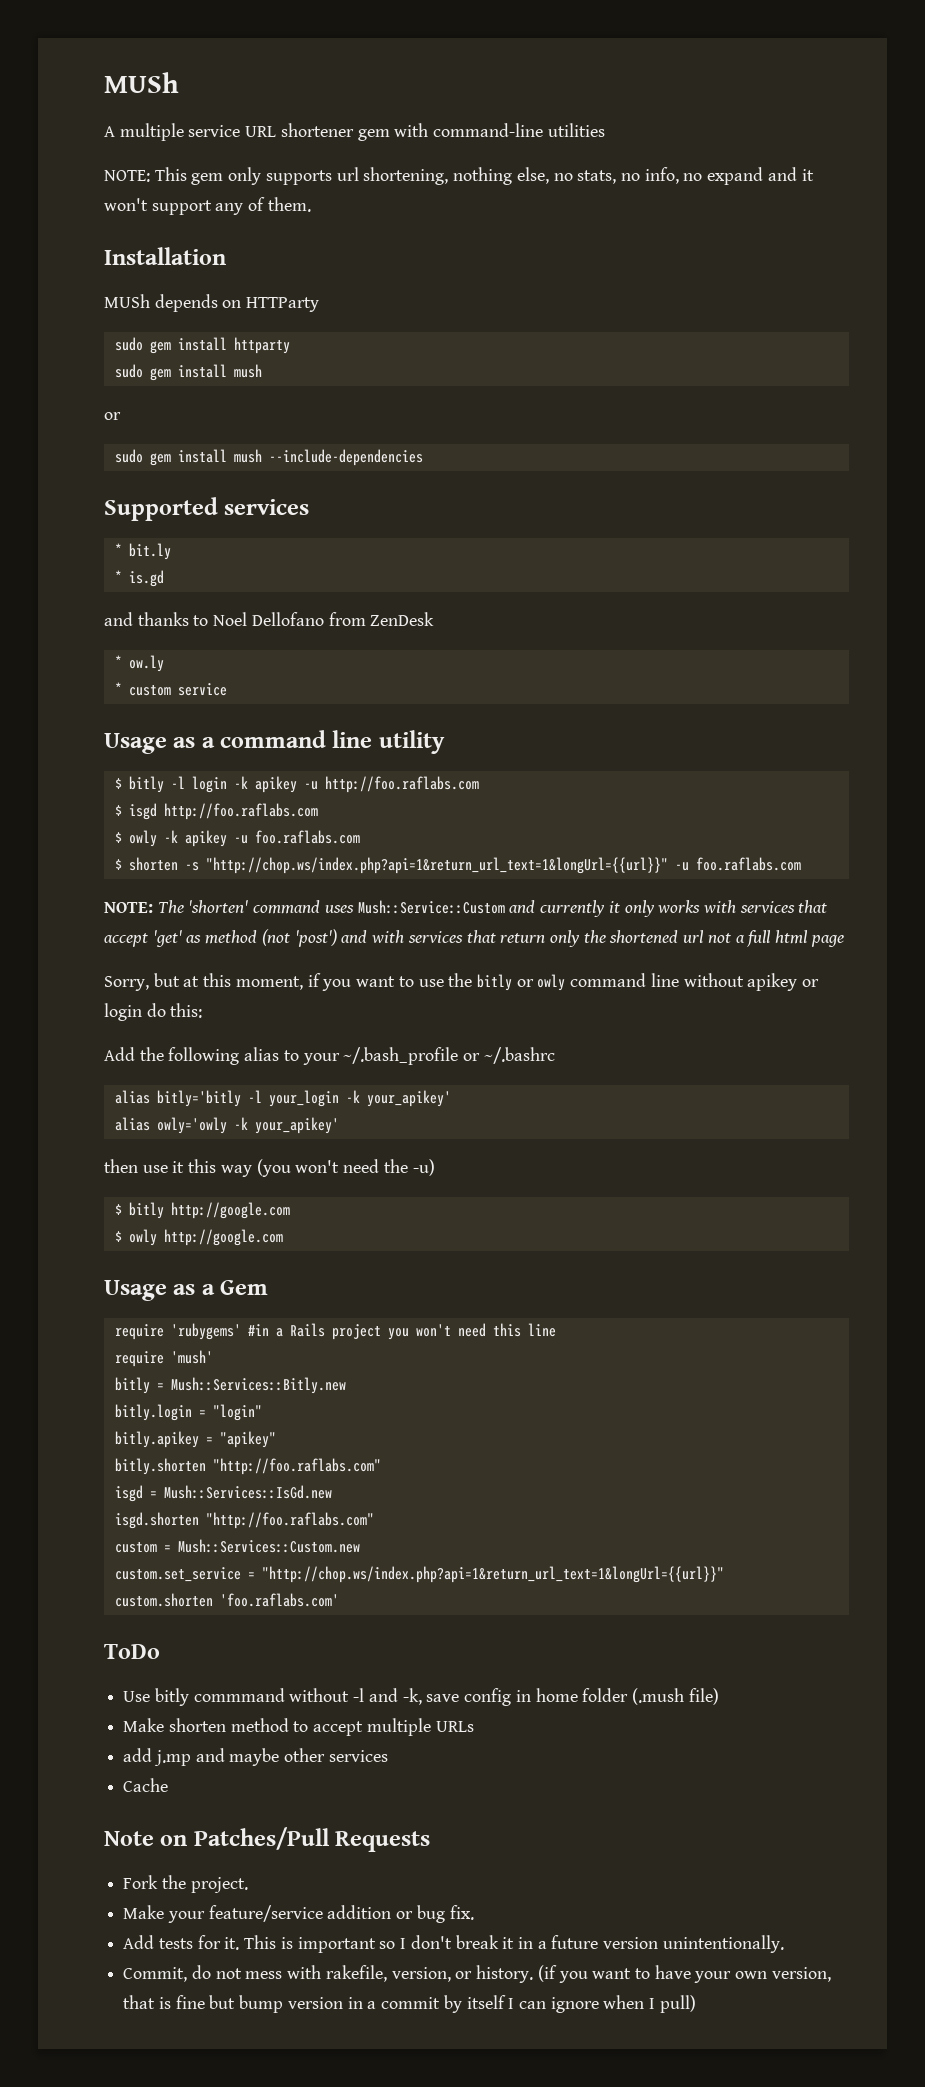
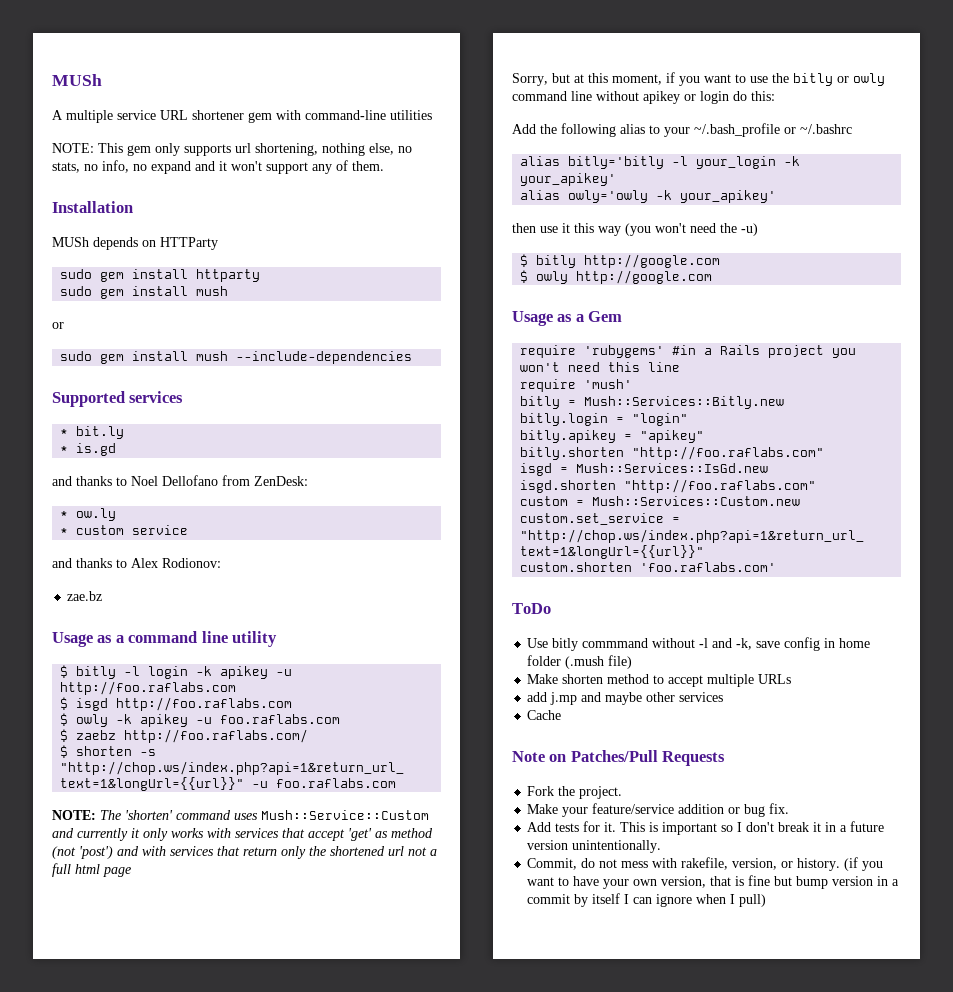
[370,612,435,626] ZenDesk -> [254,476,308,486] ZenDesk:
(227, 689) none -> [52,558,221,568] [67,591,103,601] // and thanks to Alex Rodionov: // zae.bz
(360, 837) none -> [60,729,309,743] // $ zaebz http://foo.raflabs.com/

